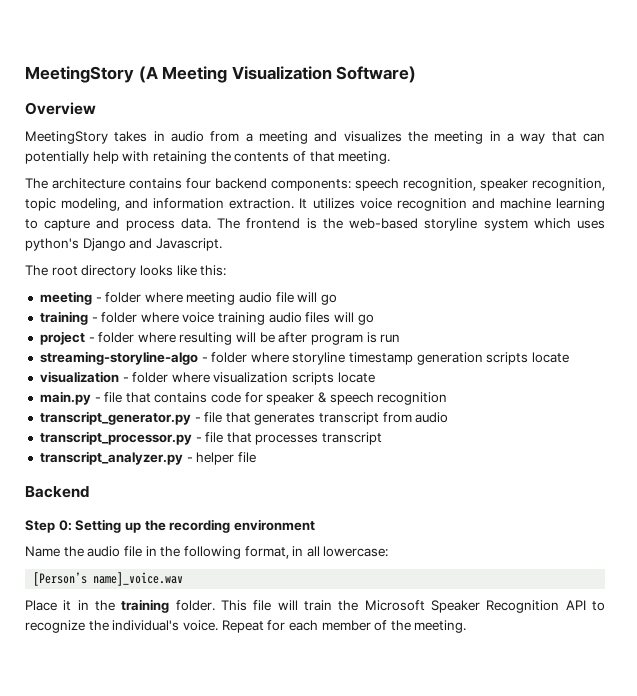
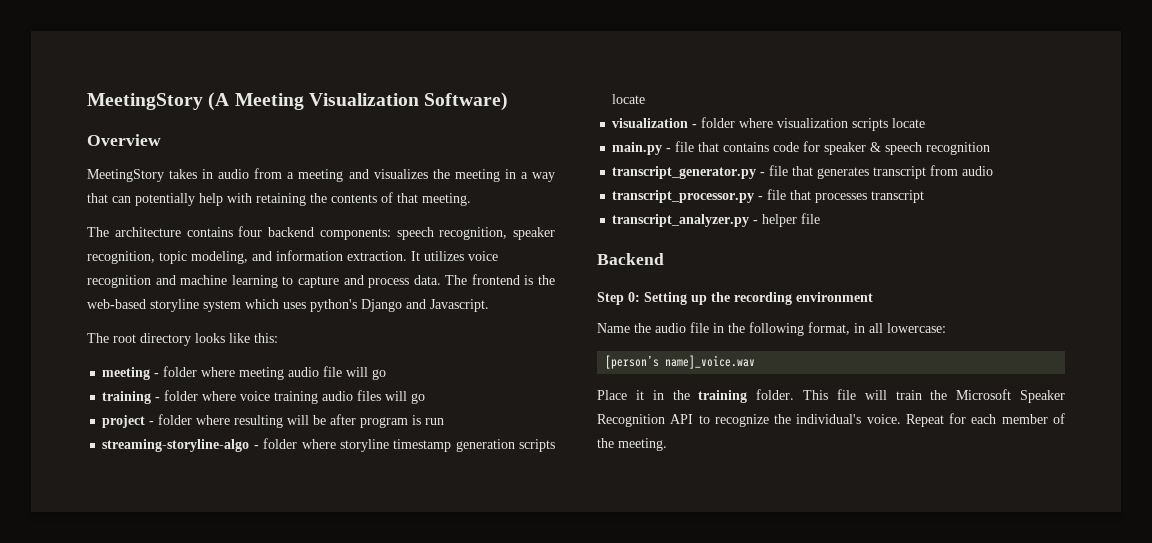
[33,572,88,586] [Person’s -> [605,355,660,369] [person’s

